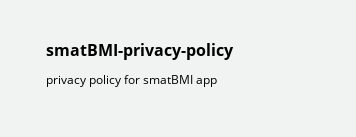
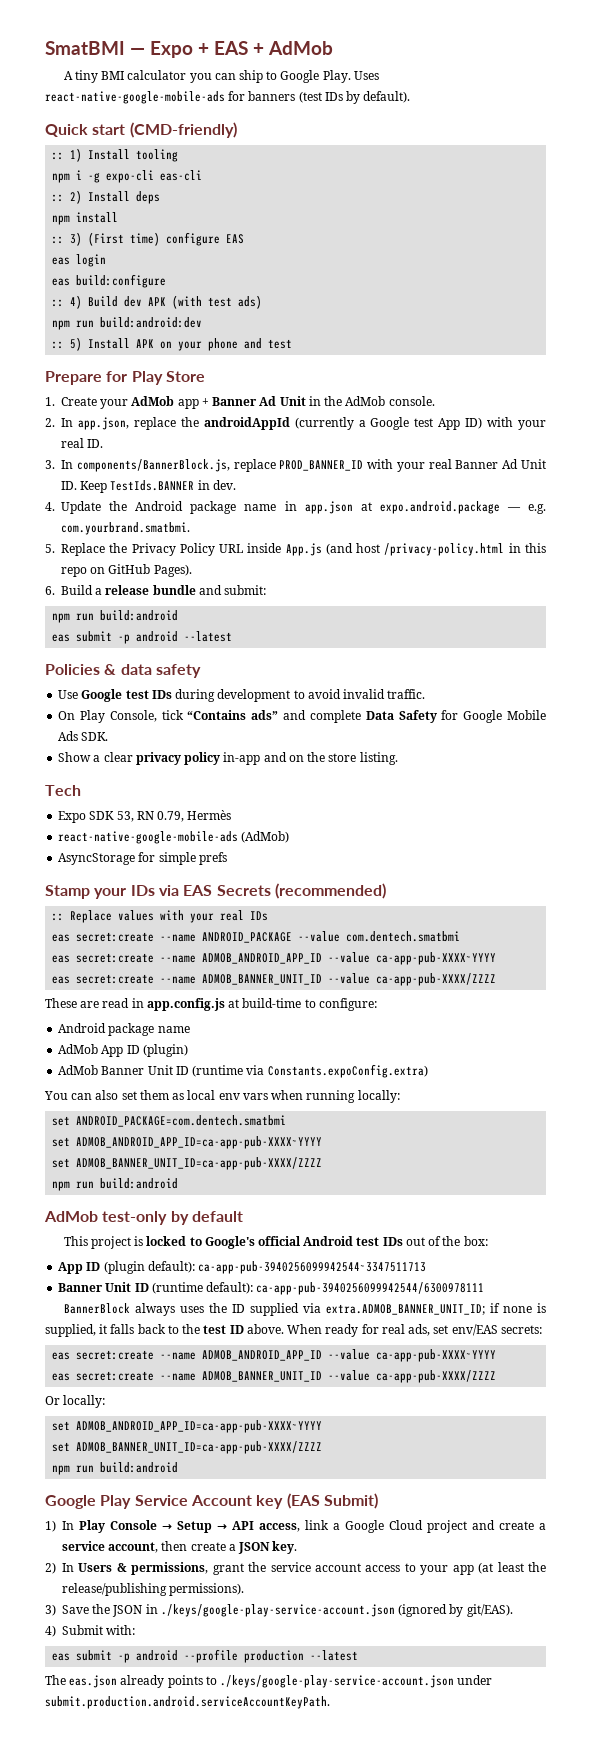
[46,43,234,60] [46,75,218,87] smatBMI-privacy-policy // privacy policy for smatBMI app -> [45,41,333,58] [63,70,379,83] [45,91,411,104] [45,122,237,138] [52,148,179,162] [52,170,203,183] [52,190,161,204] [52,212,119,225] [52,232,245,246] [52,254,107,267] [52,274,167,288] [52,295,263,309] [52,317,203,330] [52,337,293,351] [45,371,205,385] [45,396,435,409] [45,417,546,430] [61,438,104,448] [45,459,546,472] [61,480,236,493] [45,501,546,514] [61,522,190,535] [45,543,546,556] [61,564,192,577] [45,585,267,595] [52,610,179,623] [52,631,233,644] [45,664,201,678] [58,689,426,702] [58,710,546,723] [58,731,109,741] [58,752,398,765] [45,785,81,796] [58,810,232,823] [58,831,290,844] [58,852,227,865] [45,883,386,899] [52,910,269,923] [52,931,461,943] [52,952,497,965] [52,973,497,986] [45,998,377,1011] [58,1023,190,1036] [58,1044,188,1057] [58,1064,428,1078] [44,1090,400,1103] [52,1115,287,1127] [52,1136,323,1149] [52,1157,323,1170] [52,1178,179,1191] [44,1211,243,1225] [63,1236,488,1249] [58,1261,427,1274] [58,1282,485,1295] [63,1303,546,1316] [45,1324,542,1337] [52,1349,497,1362] [52,1370,497,1383] [45,1395,106,1408] [52,1420,323,1433] [52,1441,323,1454] [52,1462,179,1475] [45,1493,378,1509] [45,1520,546,1533] [62,1541,298,1554] [45,1562,547,1575] [62,1583,245,1596] [45,1604,513,1617] [45,1625,136,1637] [52,1649,359,1663] [45,1675,493,1688] [45,1696,330,1709] SmatBMI — Expo + EAS + AdMob // A tiny BMI calculator you can ship to Google Play. Uses react-native-google-mobile-ads for banners (test IDs by default). // Quick start (CMD-friendly) // :: 1) Install tooling // npm i -g expo-cli eas-cli // :: 2) Install deps // npm install // :: 3) (First time) configure EAS // eas login // eas build:configure // :: 4) Build dev APK (with test ads) // npm run build:android:dev // :: 5) Install APK on your phone and test // Prepare for Play Store // 1. Create your AdMob app + Banner Ad Unit in the AdMob console. // 2. In app.json, replace the androidAppId (currently a Google test App ID) with your real ID. // 3. In components/BannerBlock.js, replace PROD_BANNER_ID with your real Banner Ad Unit ID. Keep TestIds.BANNER in dev. // 4. Update the Android package name in app.json at expo.android.package — e.g. com.yourbrand.smatbmi. // 5. Replace the Privacy Policy URL inside App.js (and host /privacy-policy.html in this repo on GitHub Pages). // 6. Build a release bundle and submit: // npm run build:android // eas submit -p android --latest // Policies & data safety // Use Google test IDs during development to avoid invalid traffic. // On Play Console, tick “Contains ads” and complete Data Safety for Google Mobile Ads SDK. // Show a clear privacy policy in-app and on the store listing. // Tech // Expo SDK 53, RN 0.79, Hermès // react-native-google-mobile-ads (AdMob) // AsyncStorage for simple prefs // Stamp your IDs via EAS Secrets (recommended) // :: Replace values with your real IDs // eas secret:create --name ANDROID_PACKAGE --value com.dentech.smatbmi // eas secret:create --name ADMOB_ANDROID_APP_ID --value ca-app-pub-XXXX~YYYY // eas secret:create --name ADMOB_BANNER_UNIT_ID --value ca-app-pub-XXXX/ZZZZ // These are read in app.config.js at build-time to configure: // Android package name // AdMob App ID (plugin) // AdMob Banner Unit ID (runtime via Constants.expoConfig.extra) // You can also set them as local env vars when running locally: // set ANDROID_PACKAGE=com.dentech.smatbmi // set ADMOB_ANDROID_APP_ID=ca-app-pub-XXXX~YYYY // set ADMOB_BANNER_UNIT_ID=ca-app-pub-XXXX/ZZZZ // npm run build:android // AdMob test-only by default // This project is locked to Google's official Android test IDs out of the box: // App ID (plugin default): ca-app-pub-3940256099942544~3347511713 // Banner Unit ID (runtime default): ca-app-pub-3940256099942544/6300978111 // BannerBlock always uses the ID supplied via extra.ADMOB_BANNER_UNIT_ID; if none is supplied, it falls back to the test ID above. When ready for real ads, set env/EAS secrets: // eas secret:create --name ADMOB_ANDROID_APP_ID --value ca-app-pub-XXXX~YYYY // eas secret:create --name ADMOB_BANNER_UNIT_ID --value ca-app-pub-XXXX/ZZZZ // Or locally: // set ADMOB_ANDROID_APP_ID=ca-app-pub-XXXX~YYYY // set ADMOB_BANNER_UNIT_ID=ca-app-pub-XXXX/ZZZZ // npm run build:android // Google Play Service Account key (EAS Submit) // 1) In Play Console → Setup → API access, link a Google Cloud project and create a service account, then create a JSON key. // 2) In Users & permissions, grant the service account access to your app (at least the release/publishing permissions). // 3) Save the JSON in ./keys/google-play-service-account.json (ignored by git/EAS). // 4) Submit with: // eas submit -p android --profile production --latest // The eas.json already points to ./keys/google-play-service-account.json under submit.production.android.serviceAccountKeyPath.

